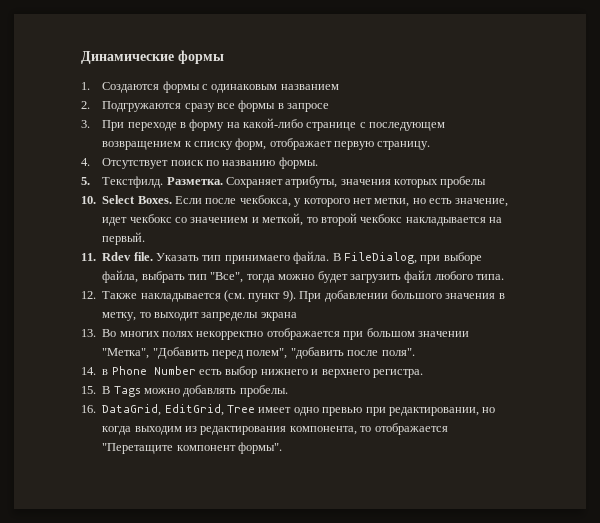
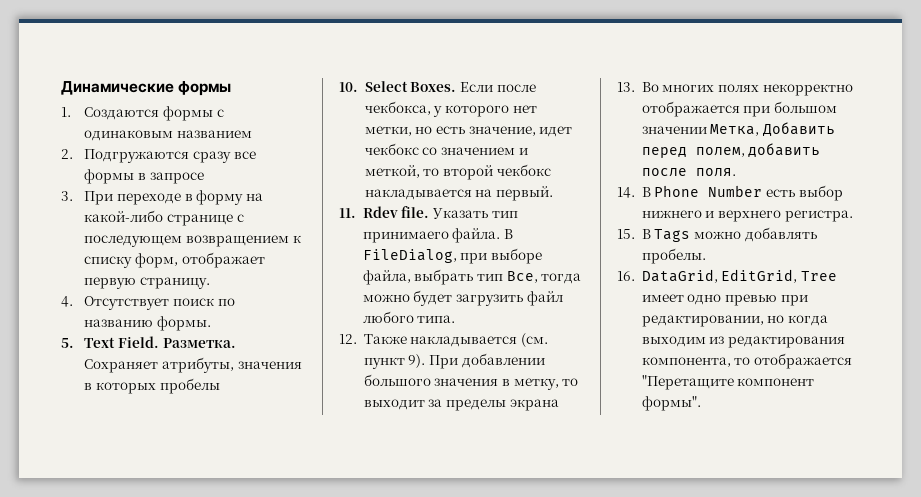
[102,176,164,188] Текстфилд. -> [84,336,159,348] Text Field.
(391, 182) none -> [84,383,93,390] в
[210,272,244,283] "Все", -> [506,271,538,283] Все,
[201,312,259,321] запределы -> [428,399,507,411] за пределы
[102,347,415,359] "Метка", "Добавить перед полем", "добавить после поля". -> [710,122,836,136] [641,143,821,158] [641,168,736,177] Метка, Добавить перед полем, добавить после поля.
[102,369,109,375] в -> [641,187,651,197] В

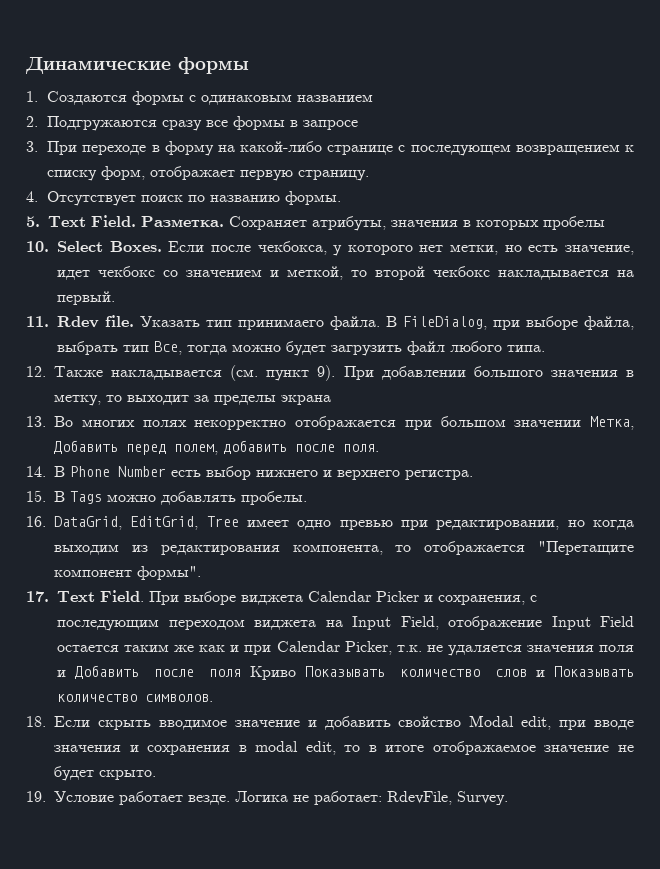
(701, 403) none -> [26,590,537,605] [57,616,634,631] [57,641,634,656] [57,665,635,680] [57,694,213,702] [26,715,634,730] [54,741,634,755] [54,766,156,781] [26,791,508,805] // 17. Text Field. При выборе виджета Calendar Picker и сохранения, с последующим переходом виджета на Input Field, отображение Input Field остается таким же как и при Calendar Picker, т.к. не удаляется значения поля и Добавить после поля Криво Показывать количество слов и Показывать количество символов. // 18. Если скрыть вводимое значение и добавить свойство Modal edit, при вводе значения и сохранения в modal edit, то в итоге отображаемое значение не будет скрыто. // 19. Условие работает везде. Логика не работает: RdevFile, Survey.

